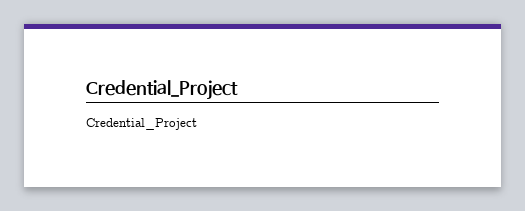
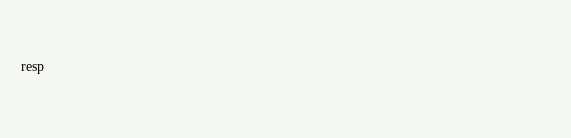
[86,80,238,100] [86,118,197,130] Credential_Project // Credential_Project -> [21,64,44,74] resp

